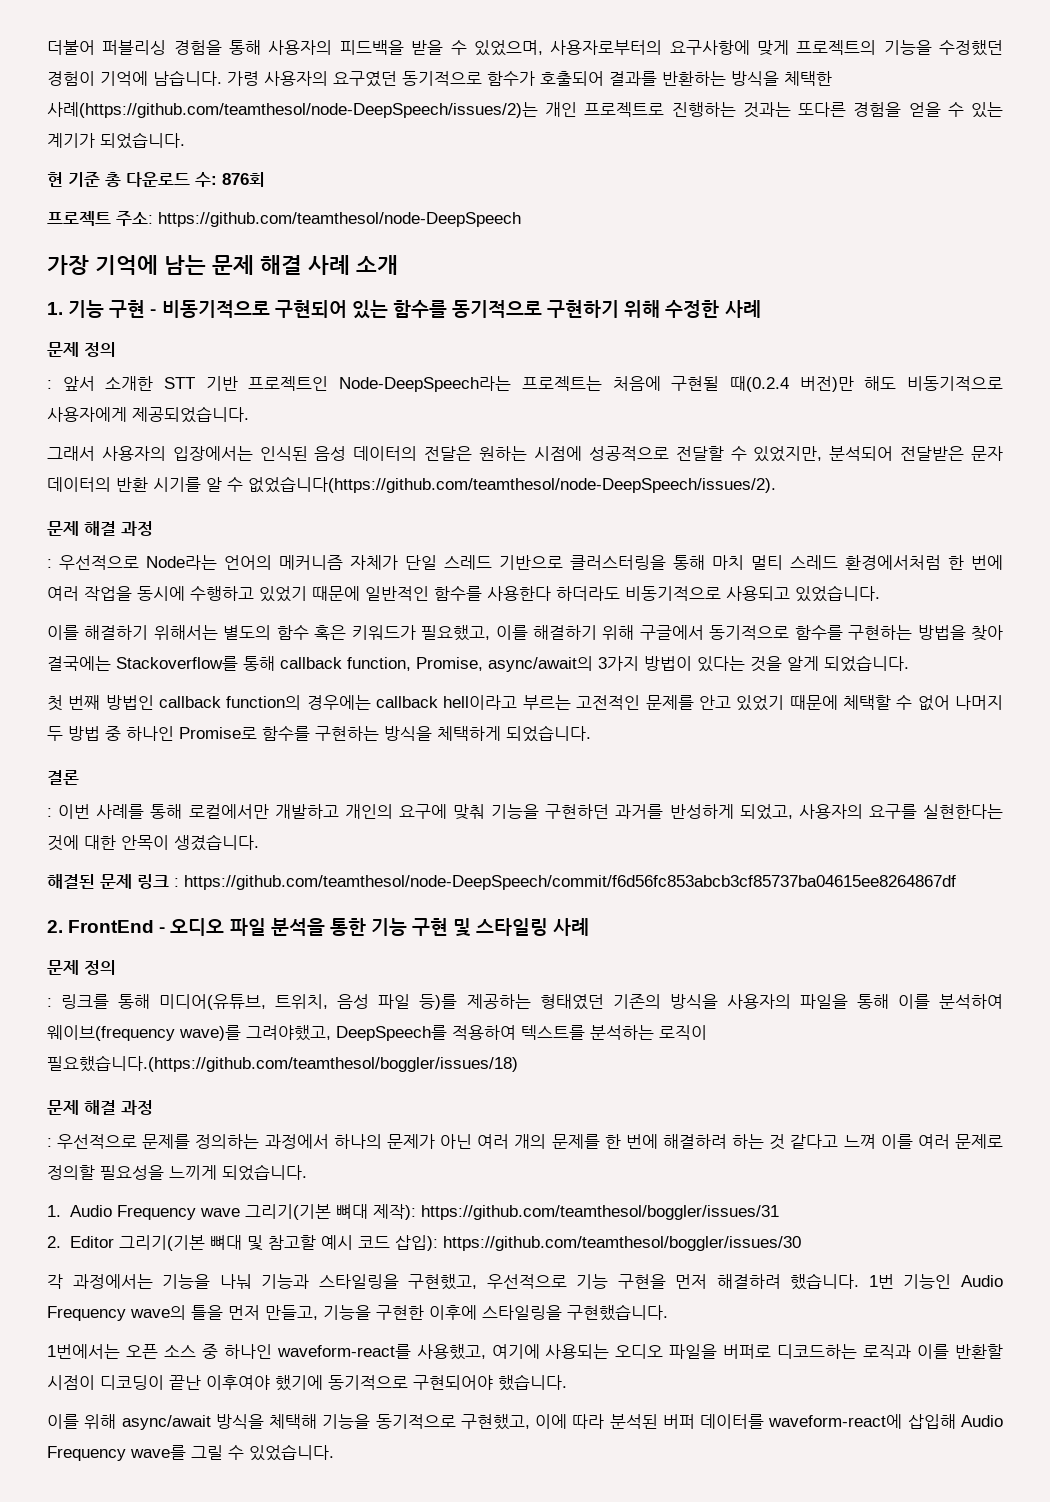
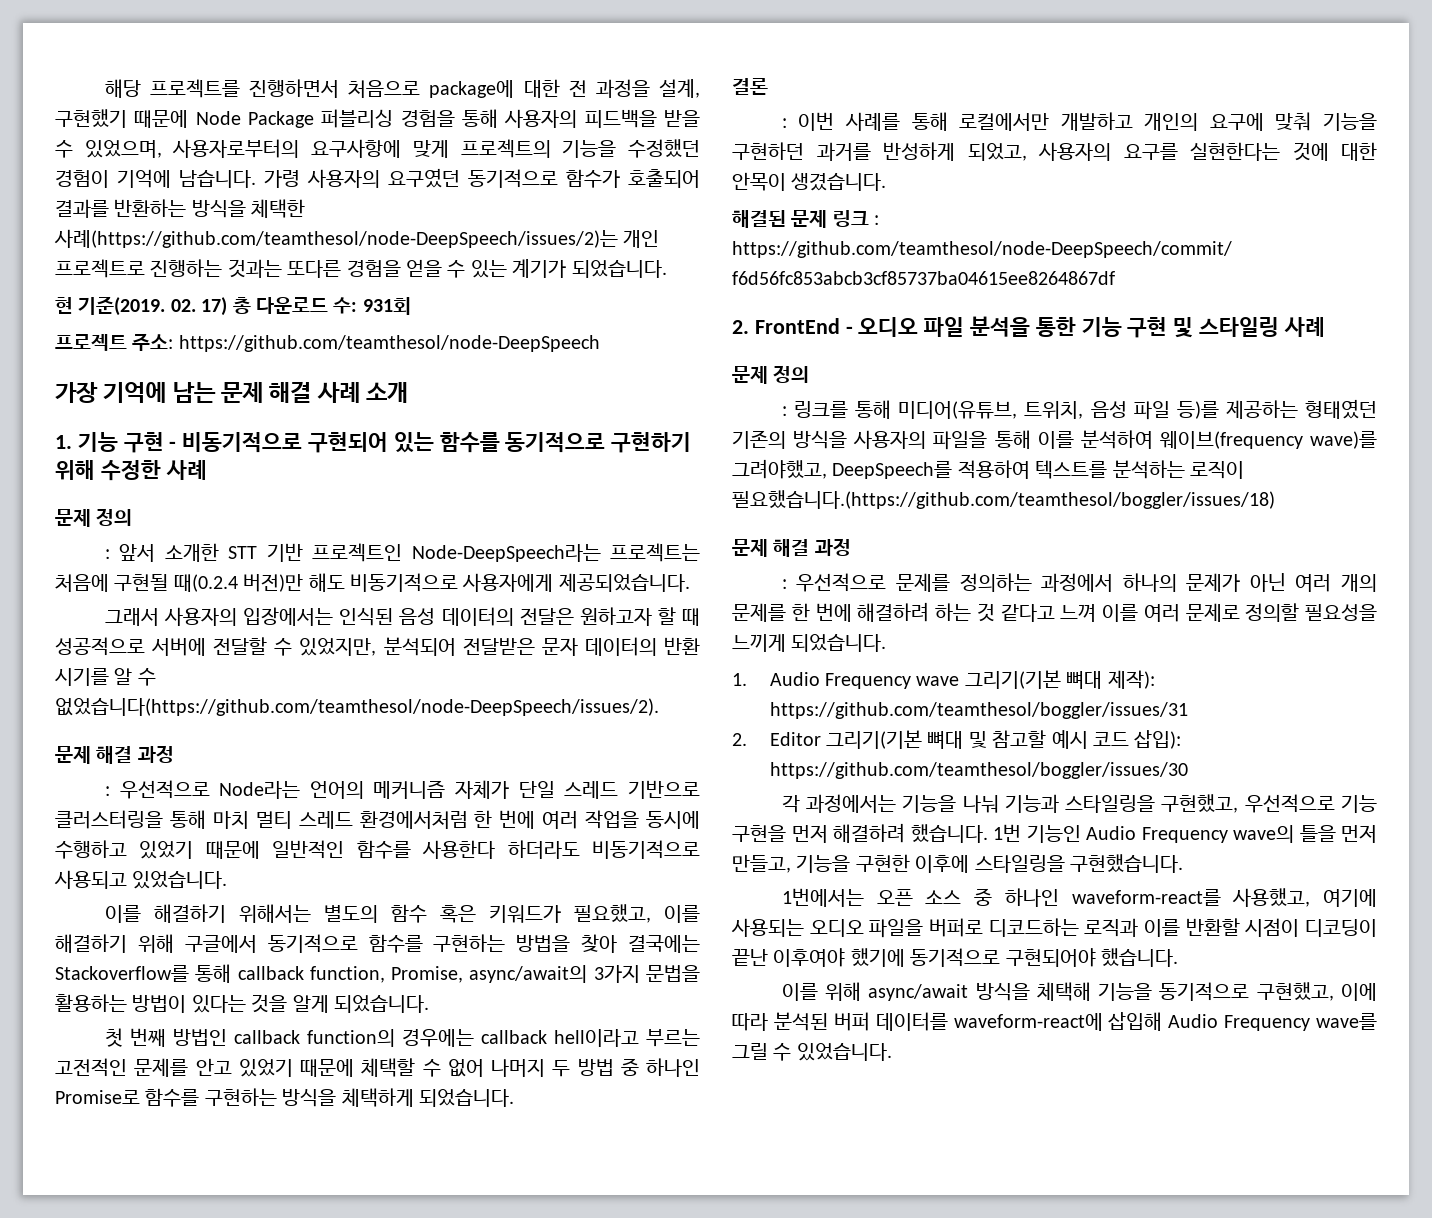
[47,40,95,55] 더불어 -> [104,79,700,98] [55,109,314,128] 해당 프로젝트를 진행하면서 처음으로 package에 대한 전 과정을 설계, 구현했기 때문에 Node Package
[68,172,100,187] 기준 -> [78,296,228,316] 기준(2019. 02. 17)
[222,172,265,187] 876회 -> [362,297,411,315] 931회
[479,446,669,461] 원하는 시점에 성공적으로 -> [579,607,701,626] [55,637,207,656] 원하고자 할 때 성공적으로 서버에
(639, 663) none -> [645,965,700,982] [55,994,127,1012] 문법을 활용하는

